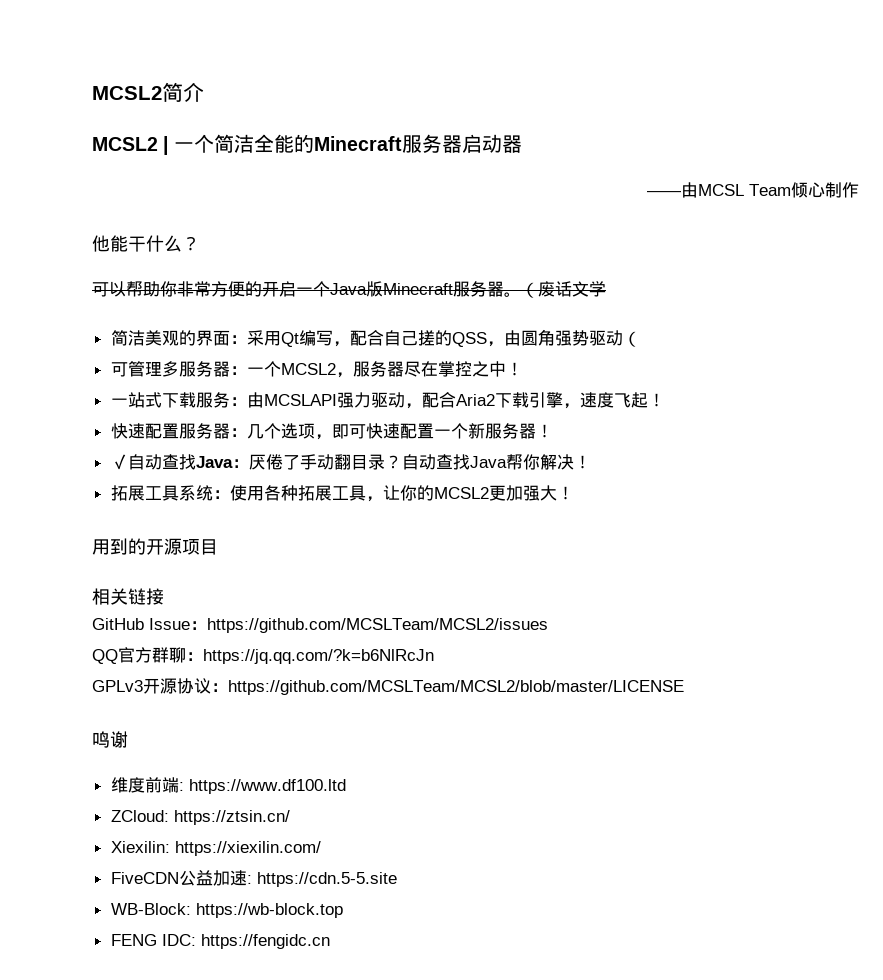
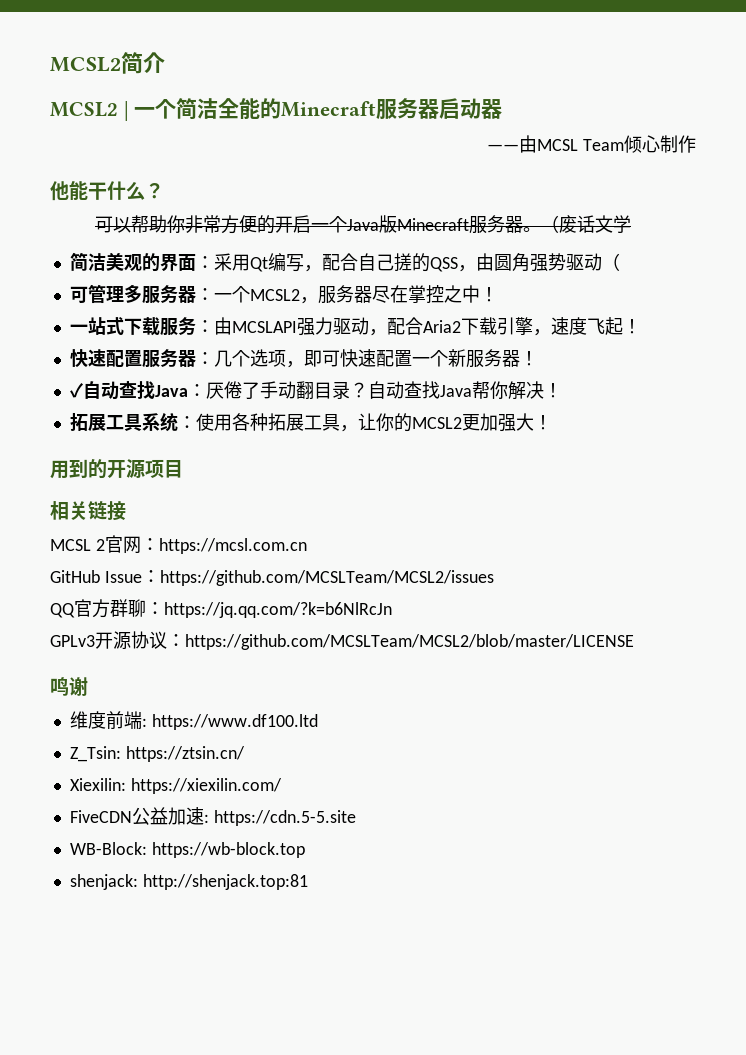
(164, 596) none -> [50,535,307,554] // MCSL 2官网：https://mcsl.com.cn
[110,810,169,822] ZCloud: -> [69,746,121,762] Z_Tsin:
[110,934,330,949] FENG IDC: https://fengidc.cn -> [69,874,308,890] shenjack: http://shenjack.top:81

